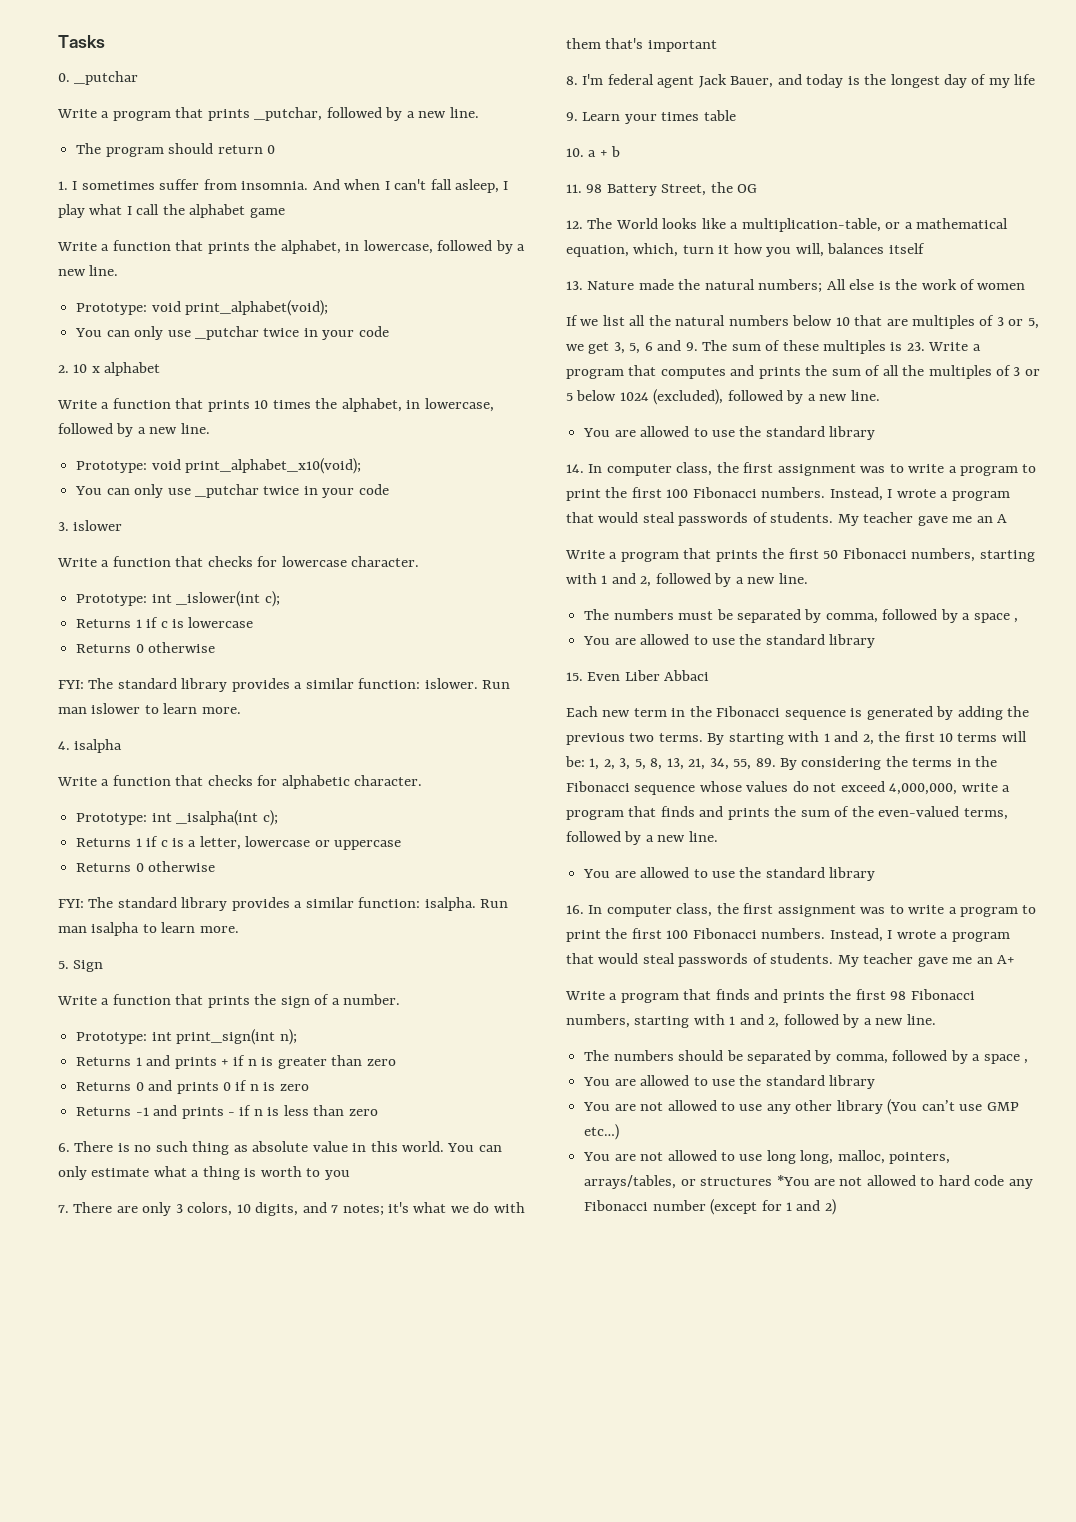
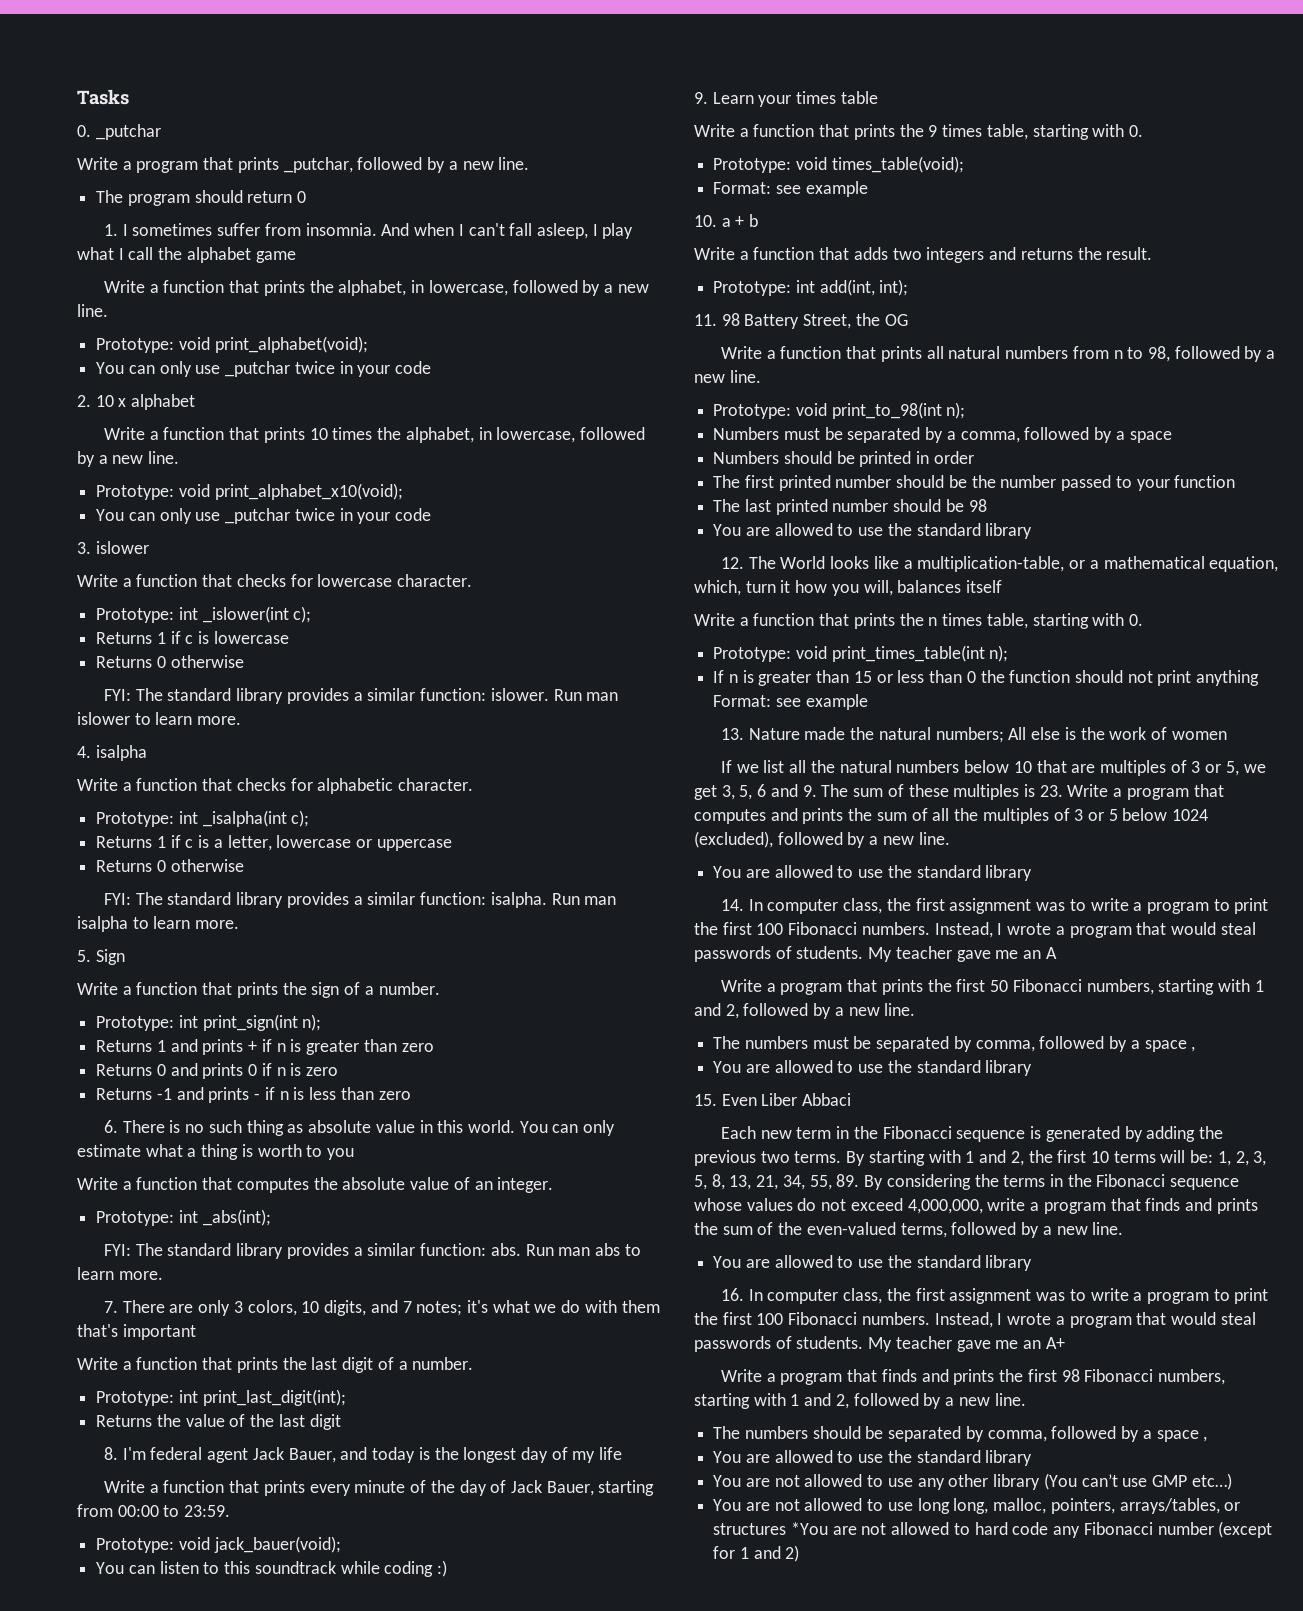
(350, 1175) none -> [77,1177,554,1193] [96,1209,271,1226] [104,1243,641,1259] [77,1267,163,1280] // Write a function that computes the absolute value of an integer. // Prototype: int _abs(int); // FYI: The standard library provides a similar function: abs. Run man abs to learn more.
(717, 46) none -> [77,1357,474,1373] [96,1389,346,1406] [96,1414,341,1430] // Write a function that prints the last digit of a number. // Prototype: int print_last_digit(int); // Returns the value of the last digit
(1036, 79) none -> [104,1480,655,1496] [77,1504,231,1517] [96,1536,341,1553] [96,1560,448,1577] // Write a function that prints every minute of the day of Jack Bauer, starting from 00:00 to 23:59. // Prototype: void jack_bauer(void); // You can listen to this soundtrack while coding :)
[566,146,621,157] 10. a + b -> [694,124,1143,140] [713,156,964,173] [713,181,868,197] [694,214,759,227] [694,247,1153,263] [713,279,909,296] Write a function that prints the 9 times table, starting with 0. // Prototype: void times_table(void); // Format: see example // 10. a + b // Write a function that adds two integers and returns the result. // Prototype: int add(int, int);
(758, 188) none -> [721,346,1276,362] [694,370,761,383] [713,402,966,419] [713,427,1172,443] [713,451,974,467] [713,475,1236,491] [713,499,987,515] [713,523,1033,539] // Write a function that prints all natural numbers from n to 98, followed by a new line. // Prototype: void print_to_98(int n); // Numbers must be separated by a comma, followed by a space // Numbers should be printed in order // The first printed number should be the number passed to your function // The last printed number should be 98 // You are allowed to use the standard library
(925, 248) none -> [694,613,1143,629] [713,645,1009,662] [713,670,1260,686] [713,694,868,710] // Write a function that prints the n times table, starting with 0. // Prototype: void print_times_table(int n); // If n is greater than 15 or less than 0 the function should not print anything Format: see example

